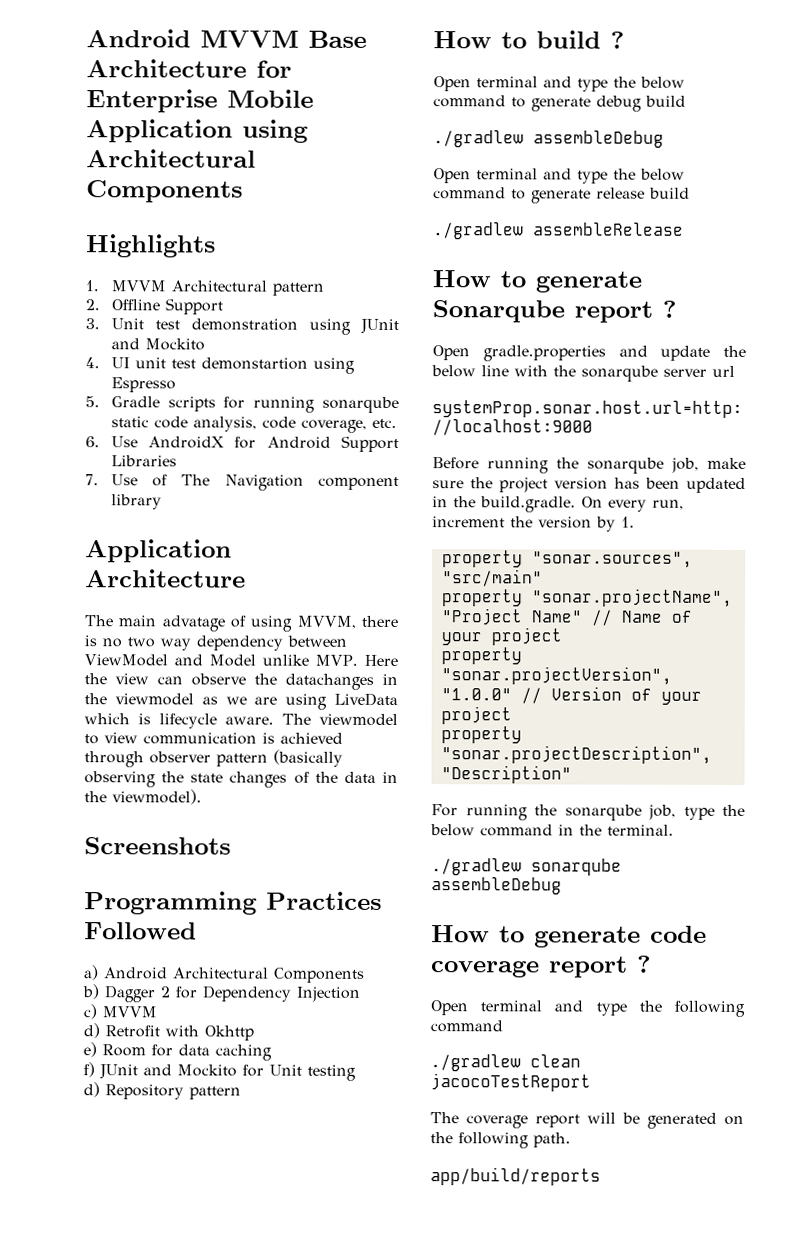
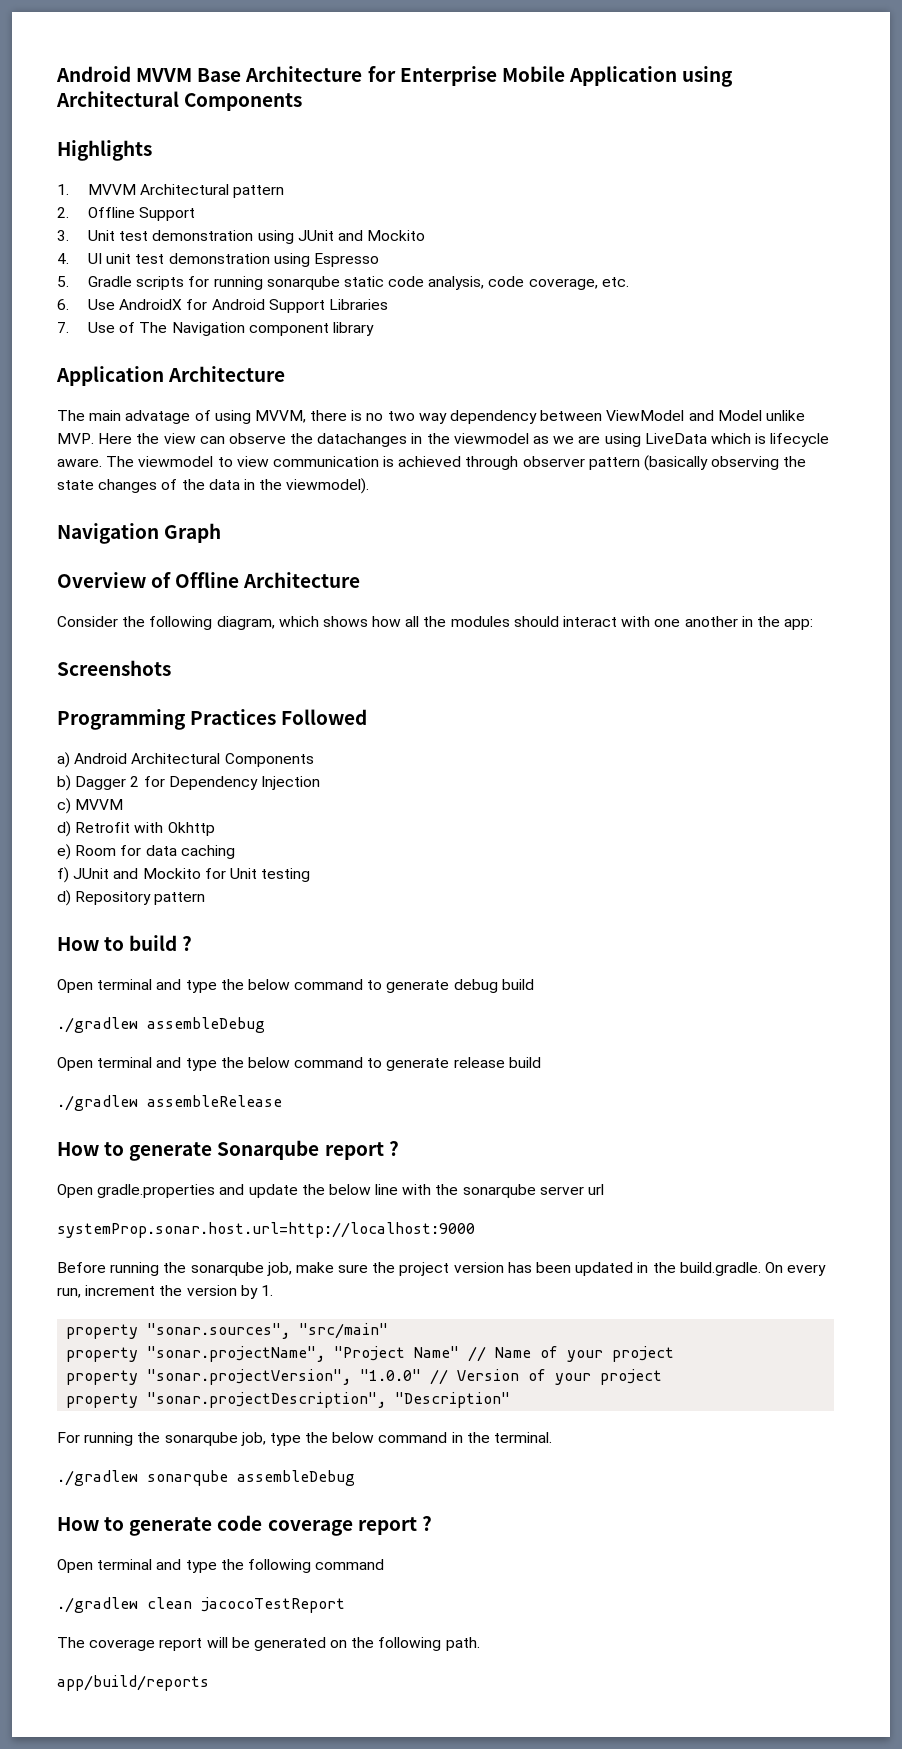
[200,357,308,370] demonstartion -> [168,253,270,264] demonstration
(202, 797) none -> [57,523,222,544] [57,572,361,588] [57,616,814,630] // Navigation Graph // Overview of Offline Architecture // Consider the following diagram, which shows how all the modules should interact with one another in the app:

